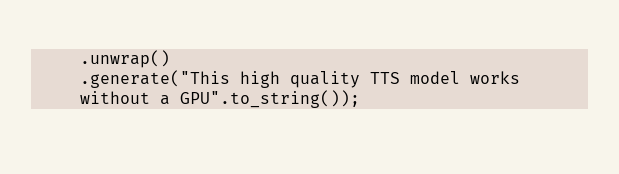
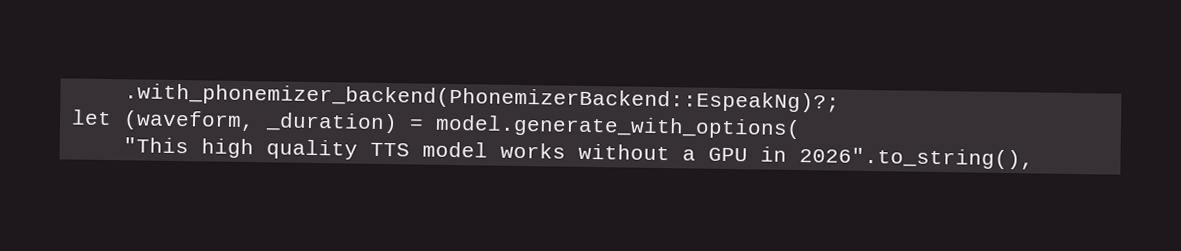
[80,50,171,68] [80,70,231,88] .unwrap() // .generate("This -> [123,83,840,113] [70,109,801,140] [122,137,189,154] .with_phonemizer_backend(PhonemizerBackend::EspeakNg)?; // let (waveform, _duration) = model.generate_with_options( // "This
[180,90,361,108] GPU".to_string()); -> [707,146,1034,170] GPU in 2026".to_string(),

